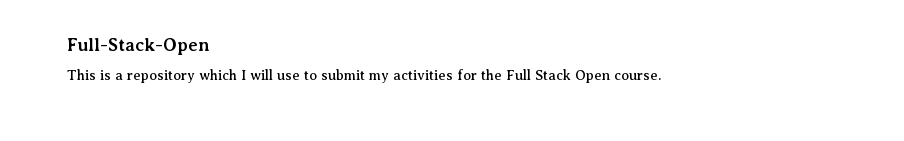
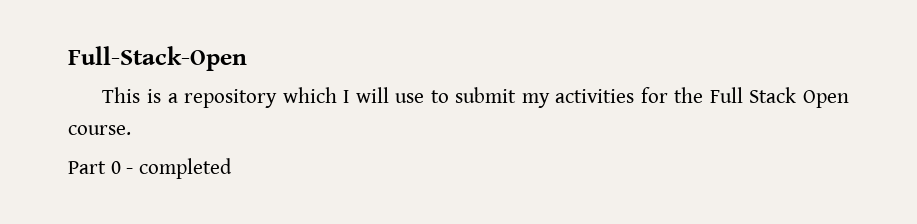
(661, 76) none -> [68,158,233,179] // Part 0 - completed

